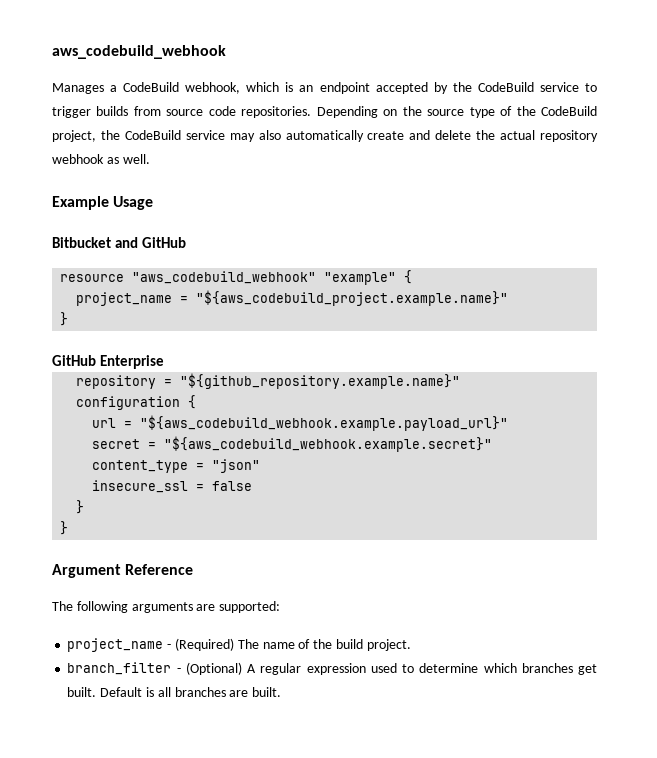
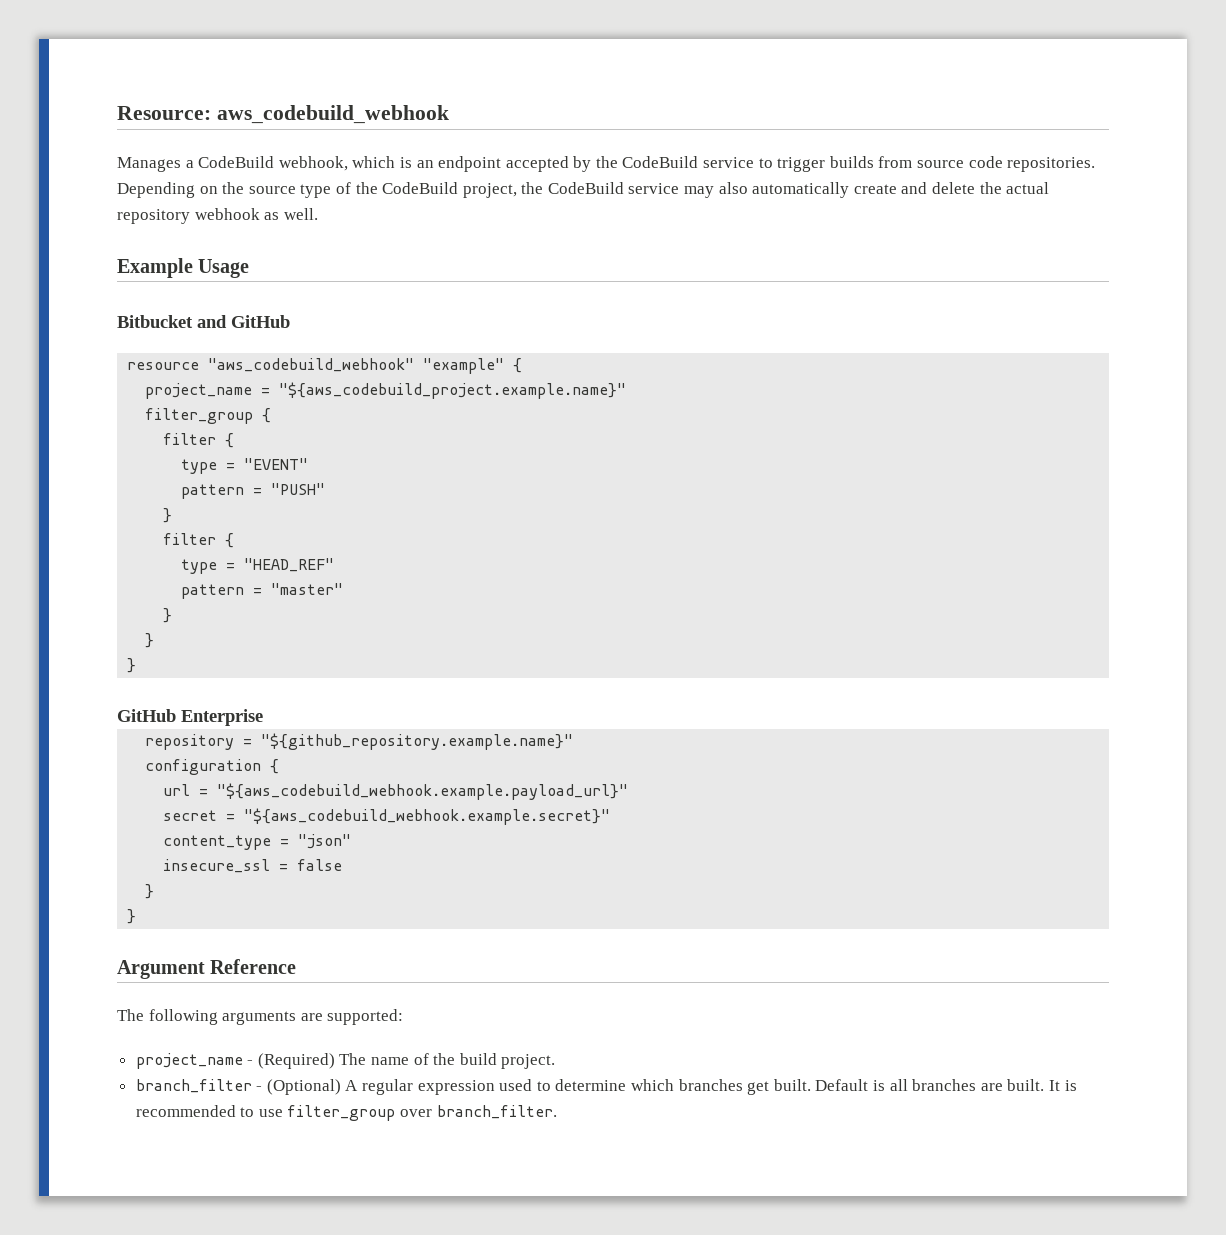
(52, 52) none -> [117,106,211,120] Resource:
(509, 298) none -> [145,408,272,424] [163,433,235,448] [181,458,309,474] [181,483,326,499] [163,508,173,523] [163,533,235,548] [181,558,335,574] [181,583,344,599] [163,608,173,623] [145,633,155,648] // filter_group { // filter { // type = "EVENT" // pattern = "PUSH" // } // filter { // type = "HEAD_REF" // pattern = "master" // } // }
(282, 692) none -> [1048,1080,1077,1091] [135,1105,557,1121] It is recommended to use filter_group over branch_filter.

